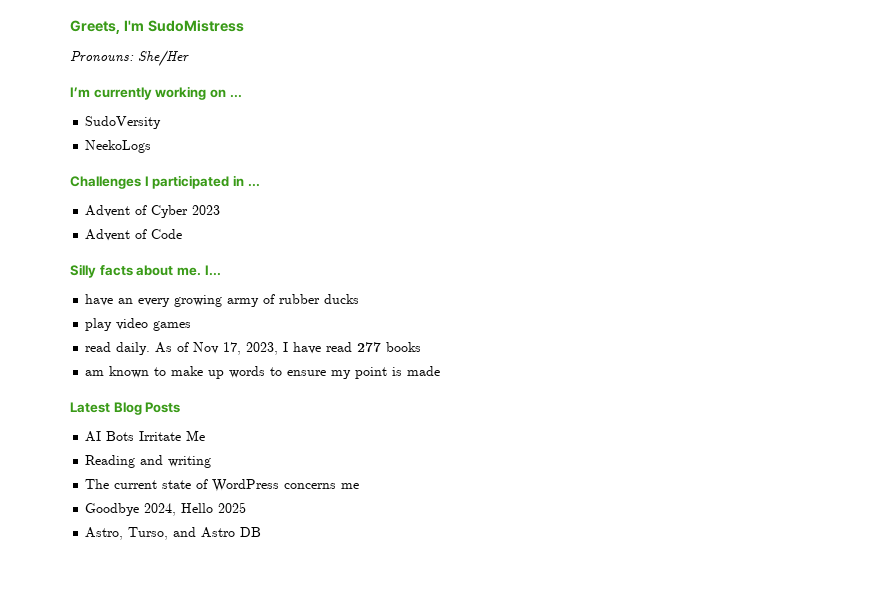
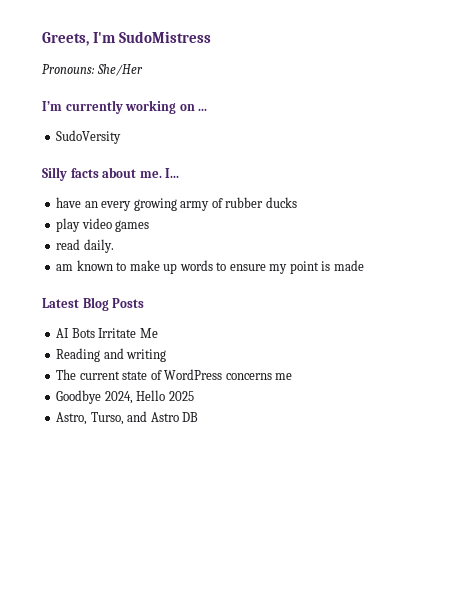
[85,140,152,153] [70,175,260,189] [85,205,221,218] [85,229,183,241] // NeekoLogs // Challenges I participated in ... // Advent of Cyber 2023 // Advent of Code -> (122, 137) none
[155,342,422,355] As of Nov 17, 2023, I have read 277 books -> (114, 246) none

